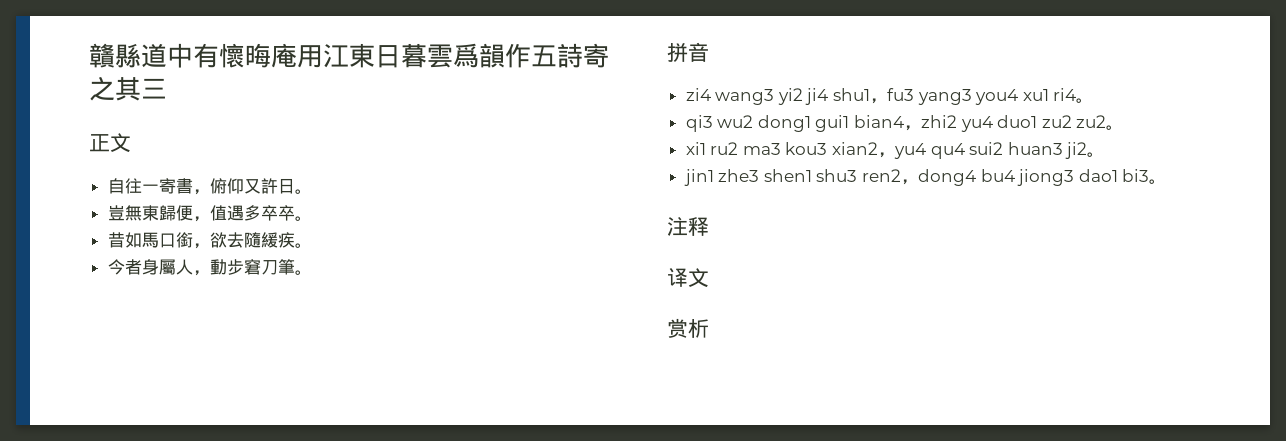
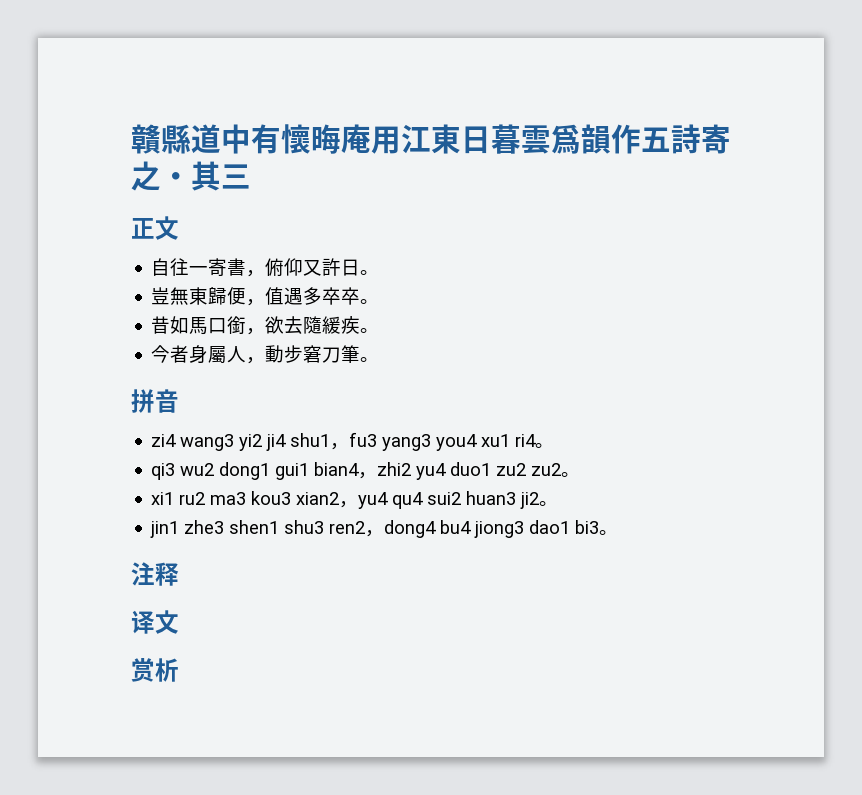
(115, 88) none -> [161,172,191,187] ・

